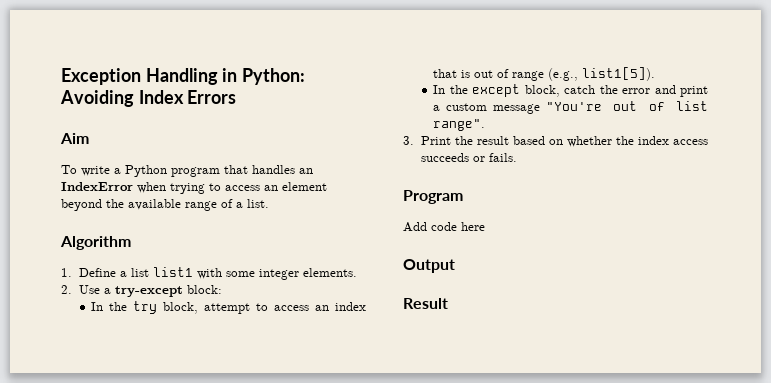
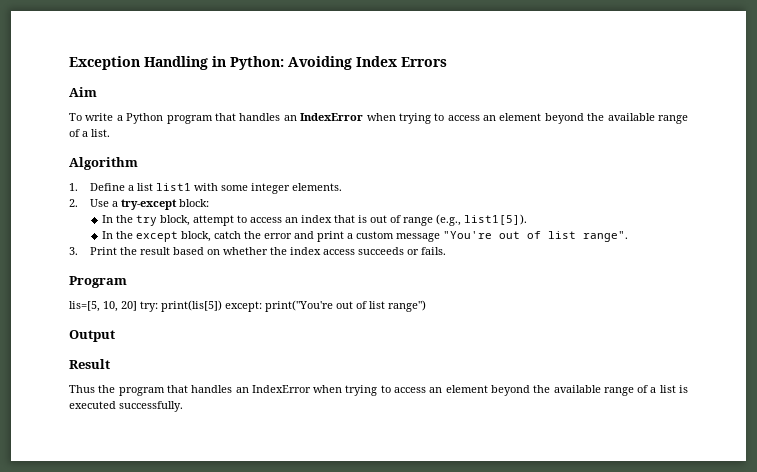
[403,222,485,232] [403,259,455,273] [403,298,448,309] Add code here // Output // Result -> [69,300,426,312] [69,330,115,342] [69,359,110,369] [69,385,688,396] [69,401,183,412] lis=[5, 10, 20] try: print(lis[5]) except: print("You're out of list range") // Output // Result // Thus the program that handles an IndexError when trying to access an element beyond the available range of a list is executed successfully.

